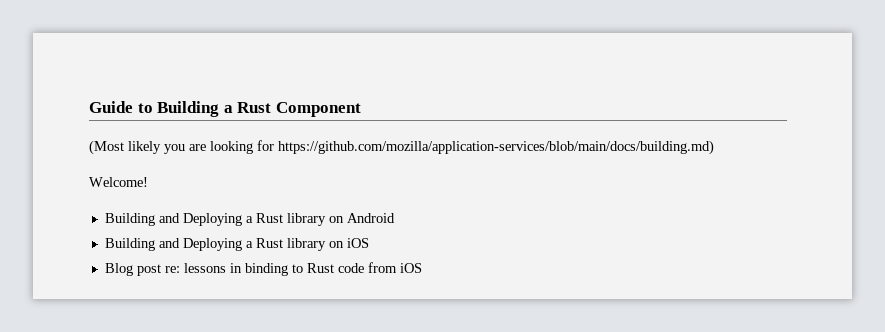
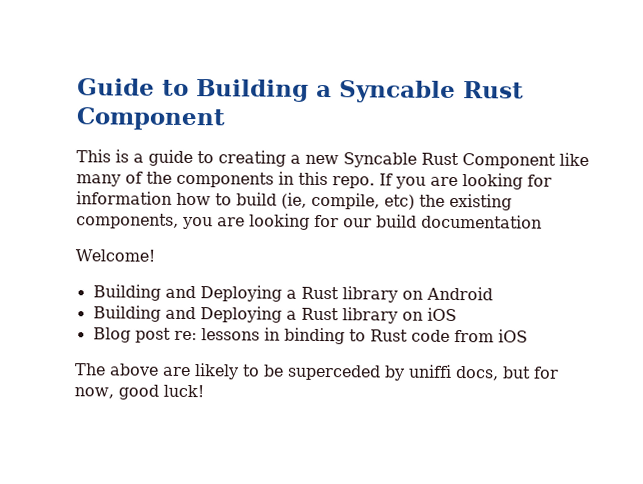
(233, 109) none -> [339,80,456,103] Syncable
[89,140,714,155] (Most likely you are looking for https://github.com/mozilla/application-services/blob/main/docs/building.md) -> [76,149,589,169] [76,171,552,190] [76,191,512,211] [76,213,542,230] This is a guide to creating a new Syncable Rust Component like many of the components in this repo. If you are looking for information how to build (ie, compile, etc) the existing components, you are looking for our build documentation
(422, 268) none -> [74,363,559,381] [74,384,204,400] // The above are likely to be superceded by uniffi docs, but for now, good luck!

